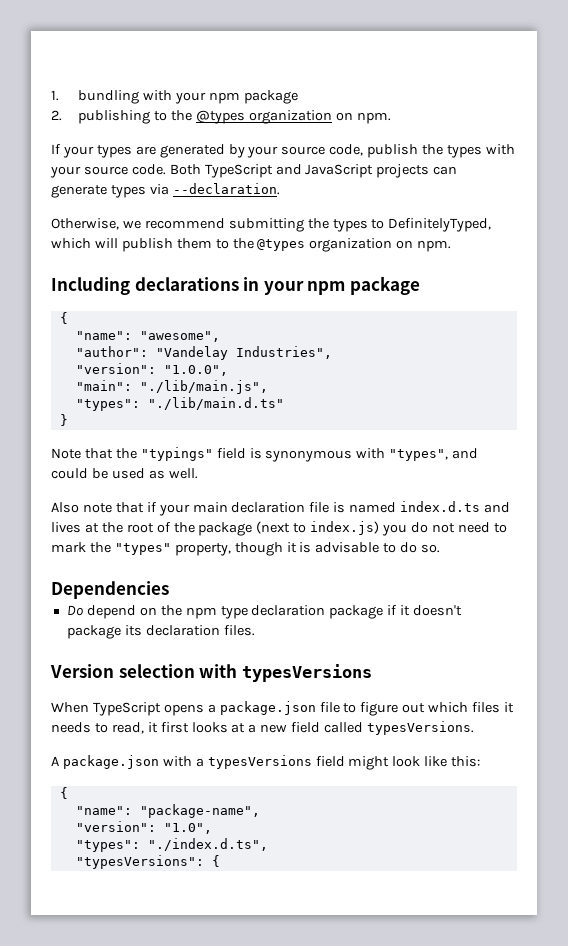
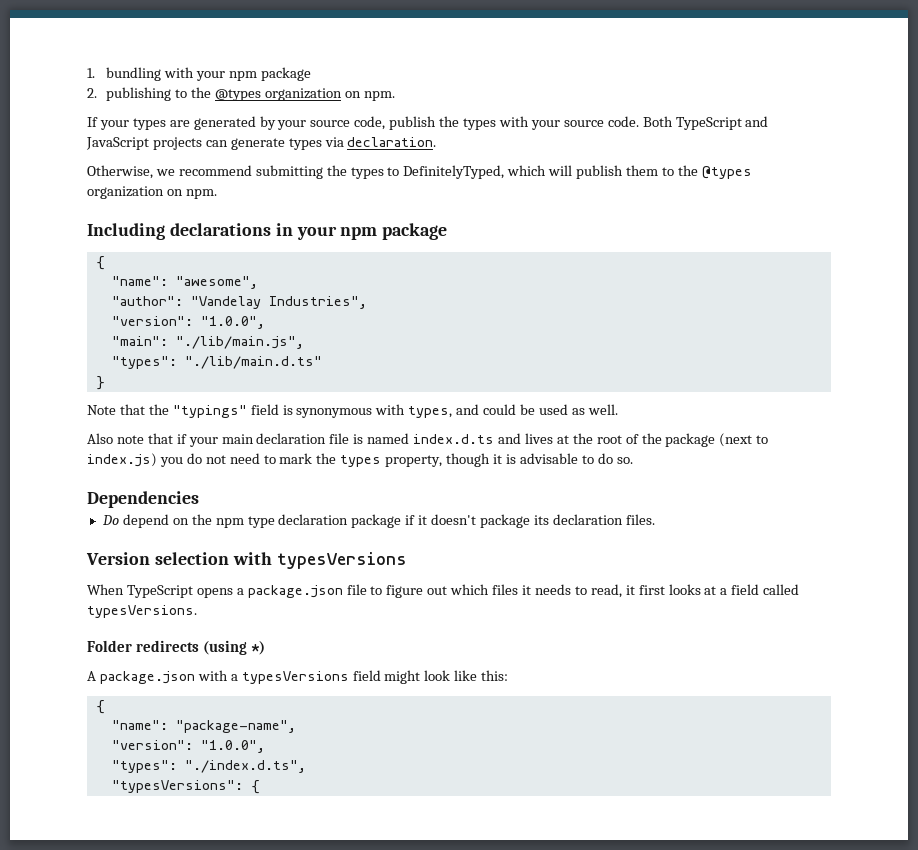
[172,183,280,195] --declaration. -> [347,137,437,147] declaration.
[389,449,449,461] "types", -> [408,406,453,418] types,
[114,543,171,555] "types" -> [340,455,382,467] types
[260,724,288,733] new -> (728, 591) none
(475, 728) none -> [87,640,265,655] // Folder redirects (using *)
[163,823,212,834] "1.0", -> [200,740,265,753] "1.0.0",

